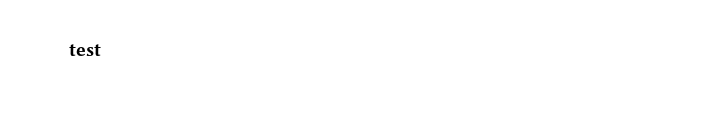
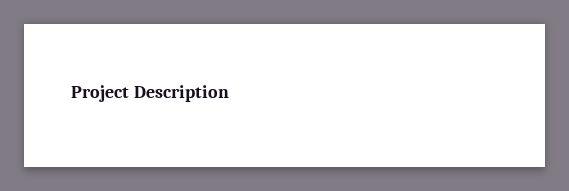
[69,44,101,56] test -> [71,85,229,102] Project Description

